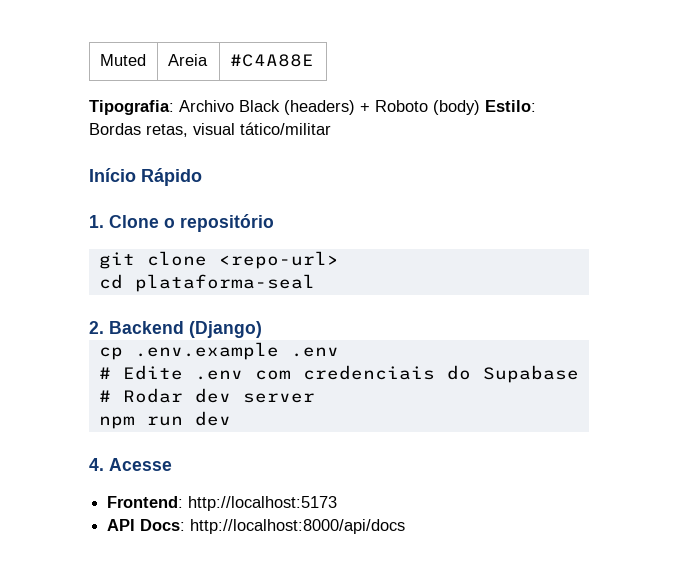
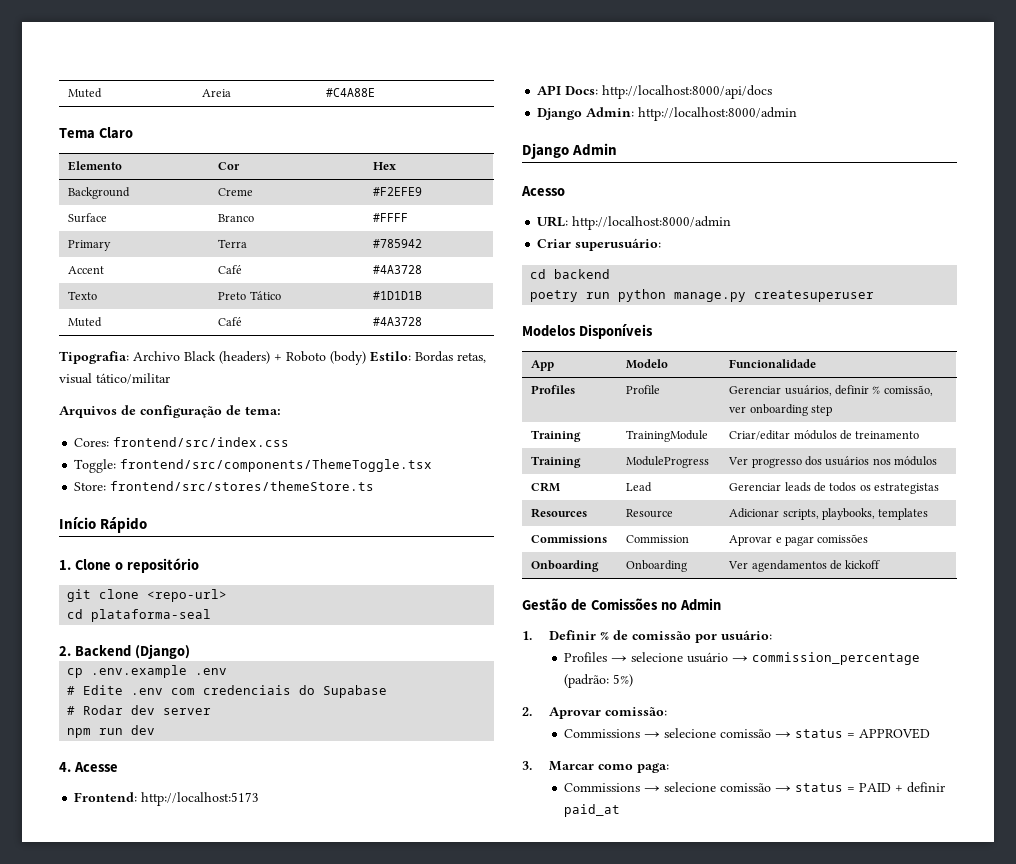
(314, 60) none -> [59,127,133,139] [68,161,123,171] [218,162,241,170] [373,162,397,170] [68,187,131,199] [218,188,254,196] [373,187,423,196] [68,213,108,223] [218,214,255,222] [373,213,409,222] [68,240,112,251] [218,239,248,248] [373,239,423,248] [68,266,105,274] [218,265,243,274] [373,265,423,274] [68,291,98,300] [218,291,281,300] [373,291,423,300] [68,317,103,327] [218,317,243,326] [373,317,423,326] // Tema Claro // Elemento | Cor | Hex // Background | Creme | #F2EFE9 // Surface | Branco | #FFFF // Primary | Terra | #785942 // Accent | Café | #4A3728 // Texto | Preto Tático | #1D1D1B // Muted | Café | #4A3728
(331, 128) none -> [59,405,281,418] [74,437,290,447] [74,459,433,473] [74,481,375,491] // Arquivos de configuração de tema: // Cores: frontend/src/index.css // Toggle: frontend/src/components/ThemeToggle.tsx // Store: frontend/src/stores/themeStore.ts
(406, 526) none -> [537,107,798,121] [522,143,618,159] [521,186,565,196] [537,216,732,230] [537,238,662,251] [530,269,611,279] [530,289,875,302] [522,324,653,339] [531,360,555,371] [626,359,669,369] [729,359,817,368] [531,385,576,394] [626,385,661,394] [729,385,933,396] [729,404,833,416] [531,430,582,442] [626,430,709,442] [729,430,920,440] [531,456,582,468] [626,456,710,468] [728,456,938,468] [531,482,561,492] [626,482,653,492] [729,482,940,494] [531,508,588,518] [626,509,674,518] [729,508,929,520] [531,535,608,543] [626,535,690,543] [729,534,869,546] [531,560,600,572] [626,560,688,572] [728,560,881,572] [522,598,721,611] [522,630,772,643] [564,652,921,665] [564,674,634,688] [522,707,667,719] [564,728,931,739] [522,761,669,773] [564,782,946,793] [564,804,621,817] // Django Admin: http://localhost:8000/admin // Django Admin // Acesso // URL: http://localhost:8000/admin // Criar superusuário: // cd backend // poetry run python manage.py createsuperuser // Modelos Disponíveis // App | Modelo | Funcionalidade // Profiles | Profile | Gerenciar usuários, definir % comissão, ver onboarding step // Training | TrainingModule | Criar/editar módulos de treinamento // Training | ModuleProgress | Ver progresso dos usuários nos módulos // CRM | Lead | Gerenciar leads de todos os estrategistas // Resources | Resource | Adicionar scripts, playbooks, templates // Commissions | Commission | Aprovar e pagar comissões // Onboarding | Onboarding | Ver agendamentos de kickoff // Gestão de Comissões no Admin // 1. Definir % de comissão por usuário: // Profiles → selecione usuário → commission_percentage (padrão: 5%) // 2. Aprovar comissão: // Commissions → selecione comissão → status = APPROVED // 3. Marcar como paga: // Commissions → selecione comissão → status = PAID + definir paid_at

